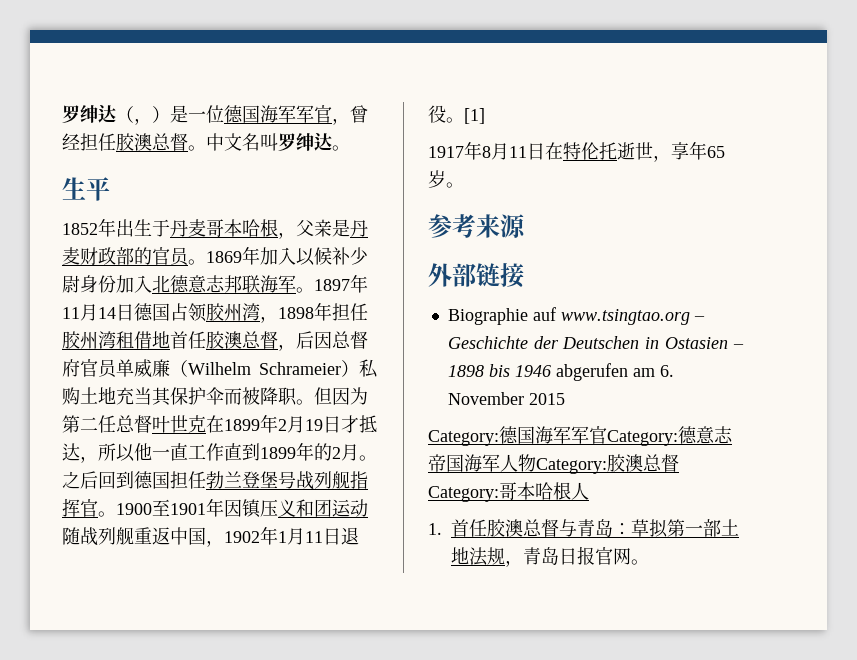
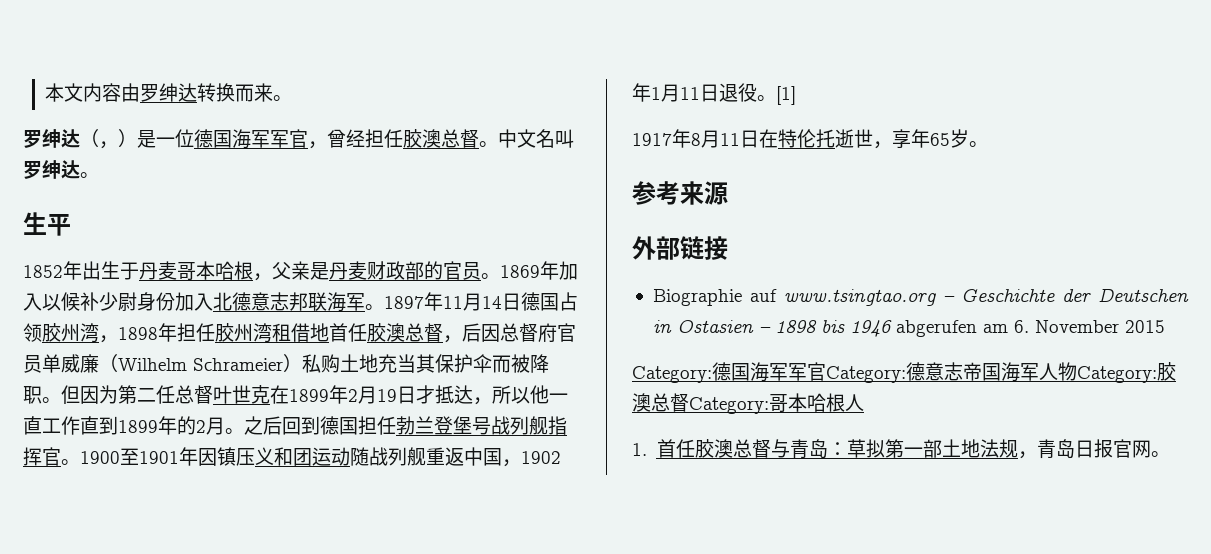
(62, 114) none -> [45,83,293,102] 本文内容由罗绅达转换而来。 //

